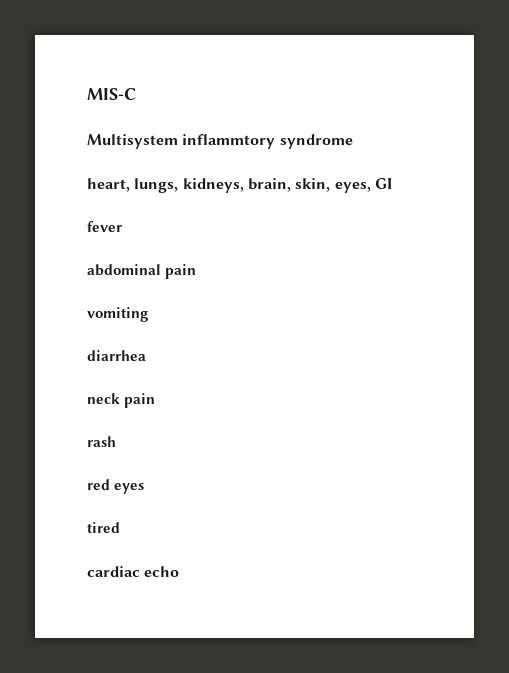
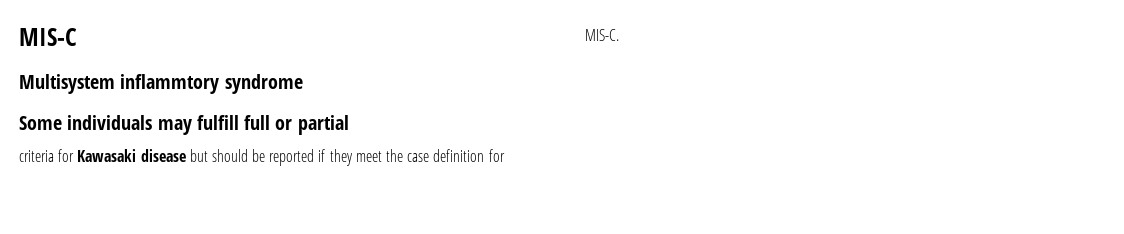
[87,178,392,193] [87,221,122,232] [87,264,197,279] [87,307,148,322] [87,350,146,361] [87,393,156,408] [87,436,116,447] [87,479,145,494] [87,522,120,533] [87,566,180,577] heart, lungs, kidneys, brain, skin, eyes, GI // fever // abdominal pain // vomiting // diarrhea // neck pain // rash // red eyes // tired // cardiac echo -> [19,115,349,135] [19,149,505,166] [585,29,619,41] Some individuals may fulfill full or partial // criteria for Kawasaki disease but should be reported if they meet the case definition for MIS-C.

